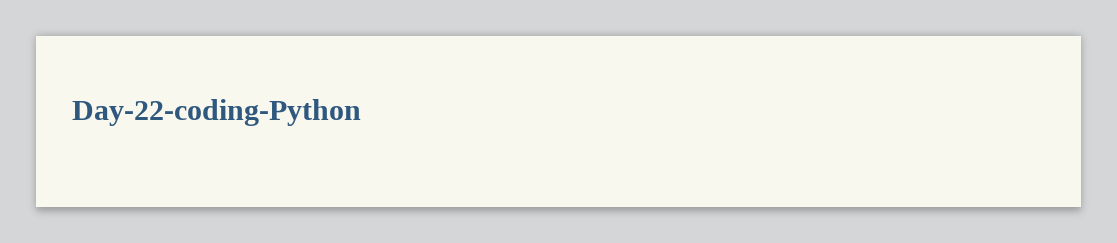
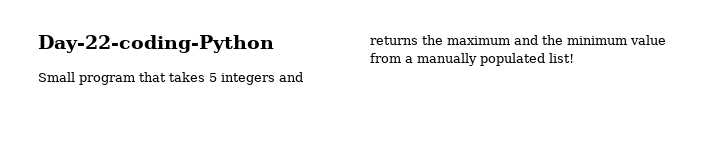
(361, 112) none -> [38,72,303,85] [370,35,666,45] [370,53,574,66] // Small program that takes 5 integers and returns the maximum and the minimum value from a manually populated list!

